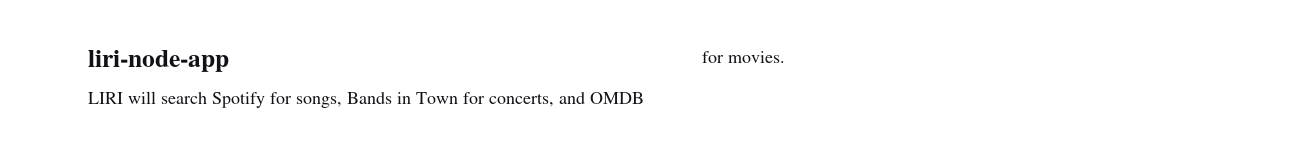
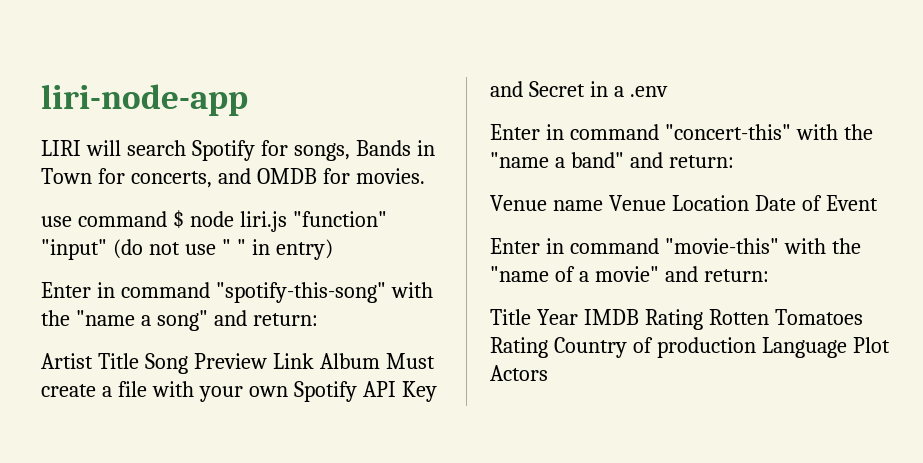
(785, 57) none -> [41,210,387,232] [41,239,333,260] [41,282,433,303] [41,310,318,331] [41,353,435,374] [41,381,437,402] [490,81,668,97] [490,124,873,140] [490,152,734,168] [490,195,878,211] [490,238,861,254] [490,266,769,282] [490,309,863,330] [490,337,890,358] [490,365,548,381] // use command $ node liri.js "function" "input" (do not use " " in entry) // Enter in command "spotify-this-song" with the "name a song" and return: // Artist Title Song Preview Link Album Must create a file with your own Spotify API Key and Secret in a .env // Enter in command "concert-this" with the "name a band" and return: // Venue name Venue Location Date of Event // Enter in command "movie-this" with the "name of a movie" and return: // Title Year IMDB Rating Rotten Tomatoes Rating Country of production Language Plot Actors

